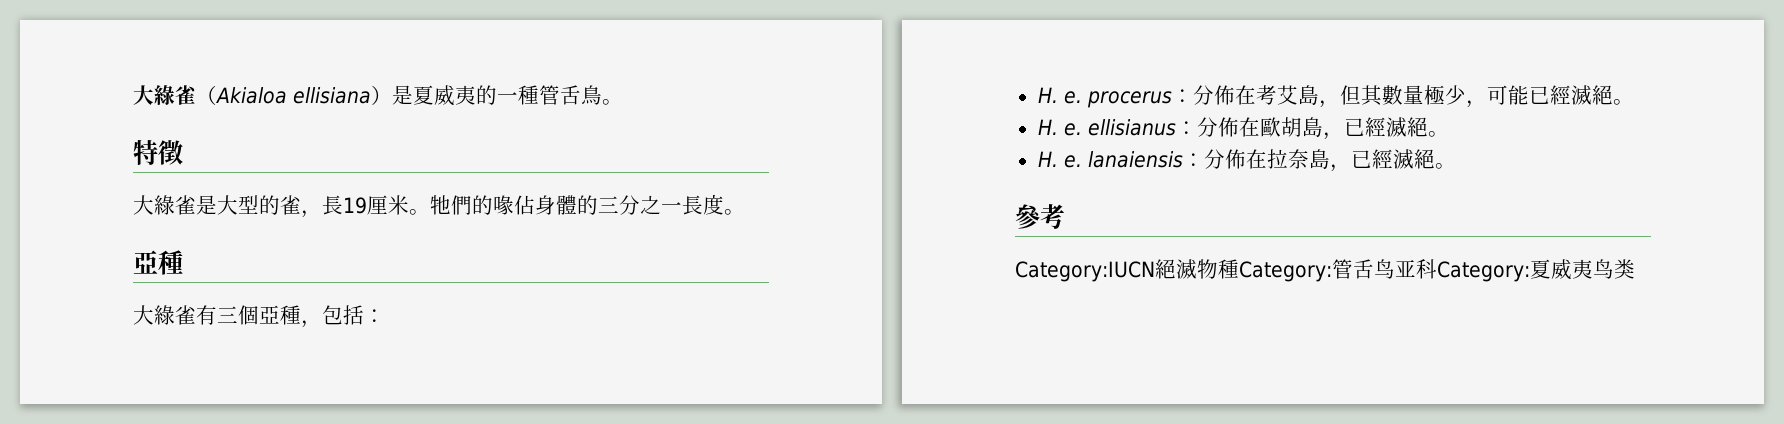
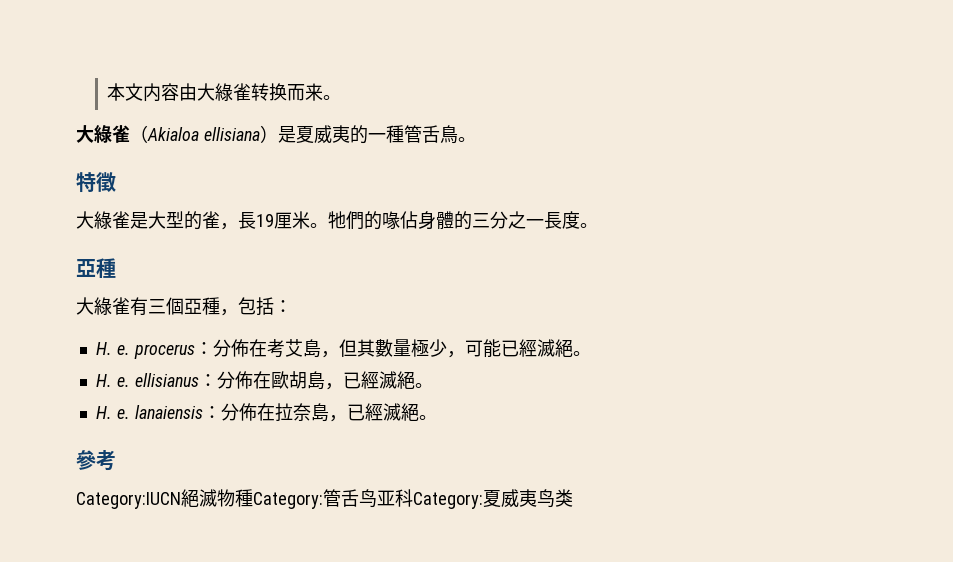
(133, 95) none -> [107,83,342,102] 本文内容由大綠雀转换而来。 //

